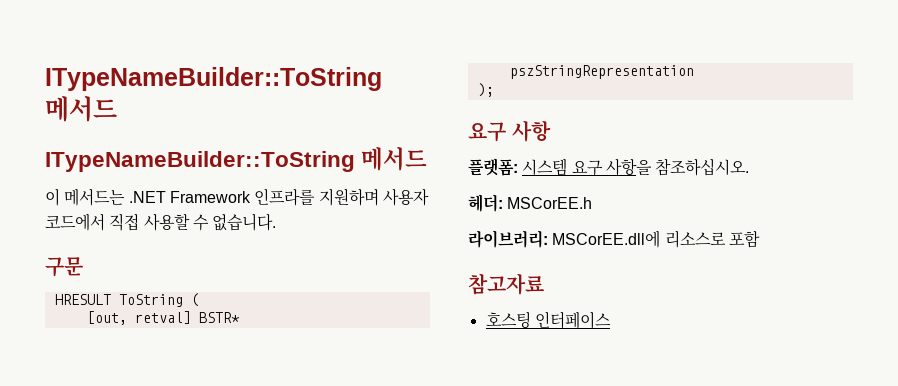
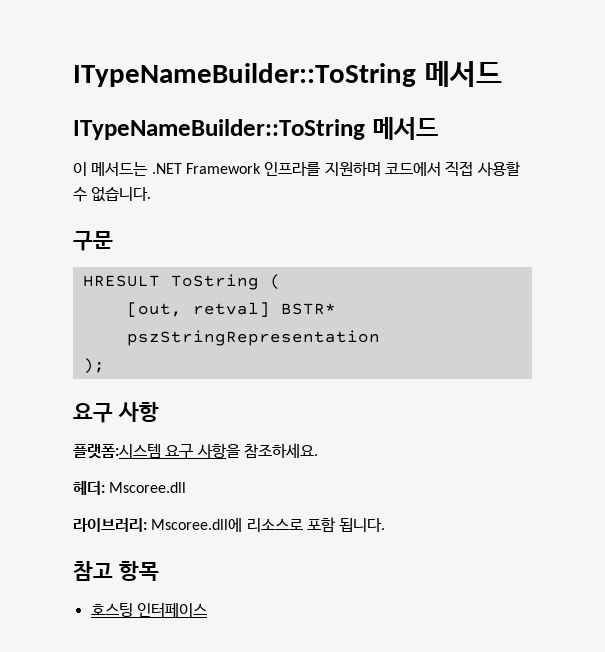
[382,188,429,206] 사용자 -> (381, 168) none
[468,158,568,176] 플랫폼: 시스템 -> [73,443,161,459] 플랫폼:시스템
[655,158,750,176] 참조하십시오. -> [243,443,318,458] 참조하세요.
[507,197,593,209] MSCorEE.h -> [109,482,187,493] Mscoree.dll
[552,230,661,248] MSCorEE.dll에 -> [151,518,243,532] Mscoree.dll에
[468,273,544,295] // 참고자료 -> [339,518,386,532] [73,561,159,581] 됩니다. // 참고 항목

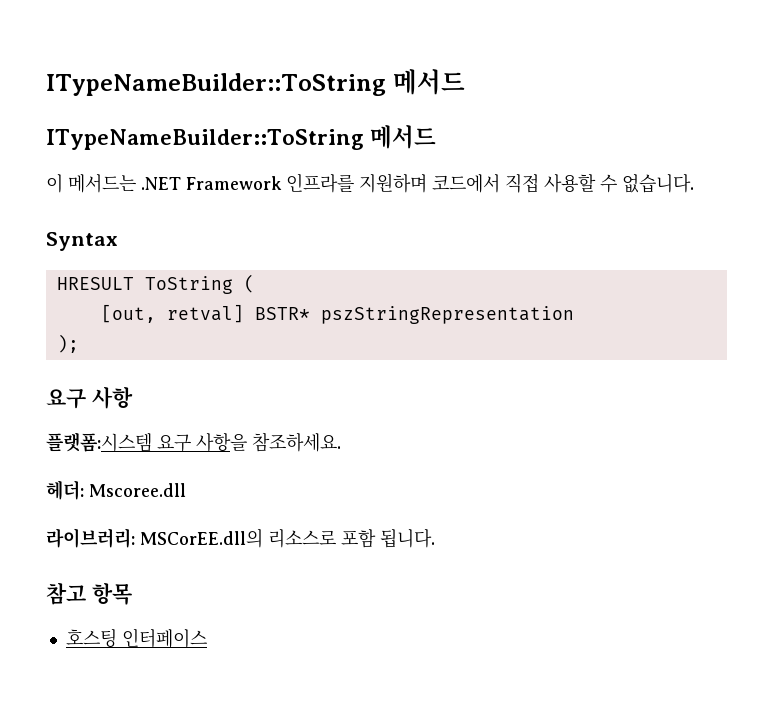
[73,231,113,251] 구문 -> [46,232,118,251] Syntax
[151,518,243,532] Mscoree.dll에 -> [140,528,263,548] MSCorEE.dll의

